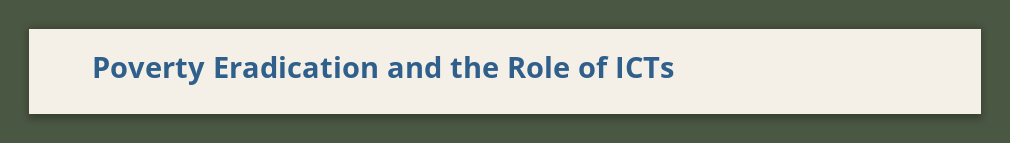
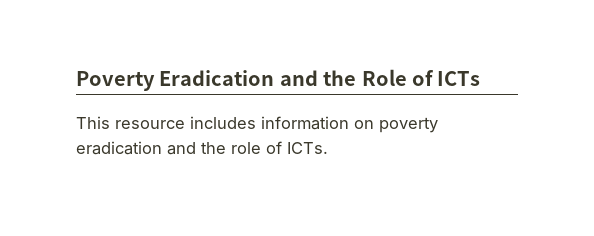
(674, 67) none -> [76,116,438,133] [76,141,328,155] // This resource includes information on poverty eradication and the role of ICTs.

